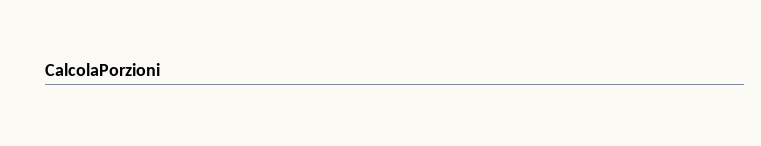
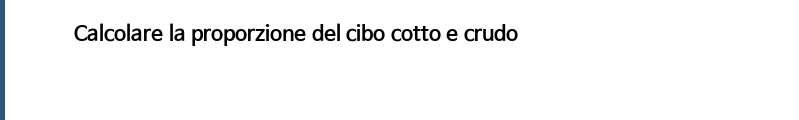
[45,63,160,76] CalcolaPorzioni -> [74,23,518,46] Calcolare la proporzione del cibo cotto e crudo

